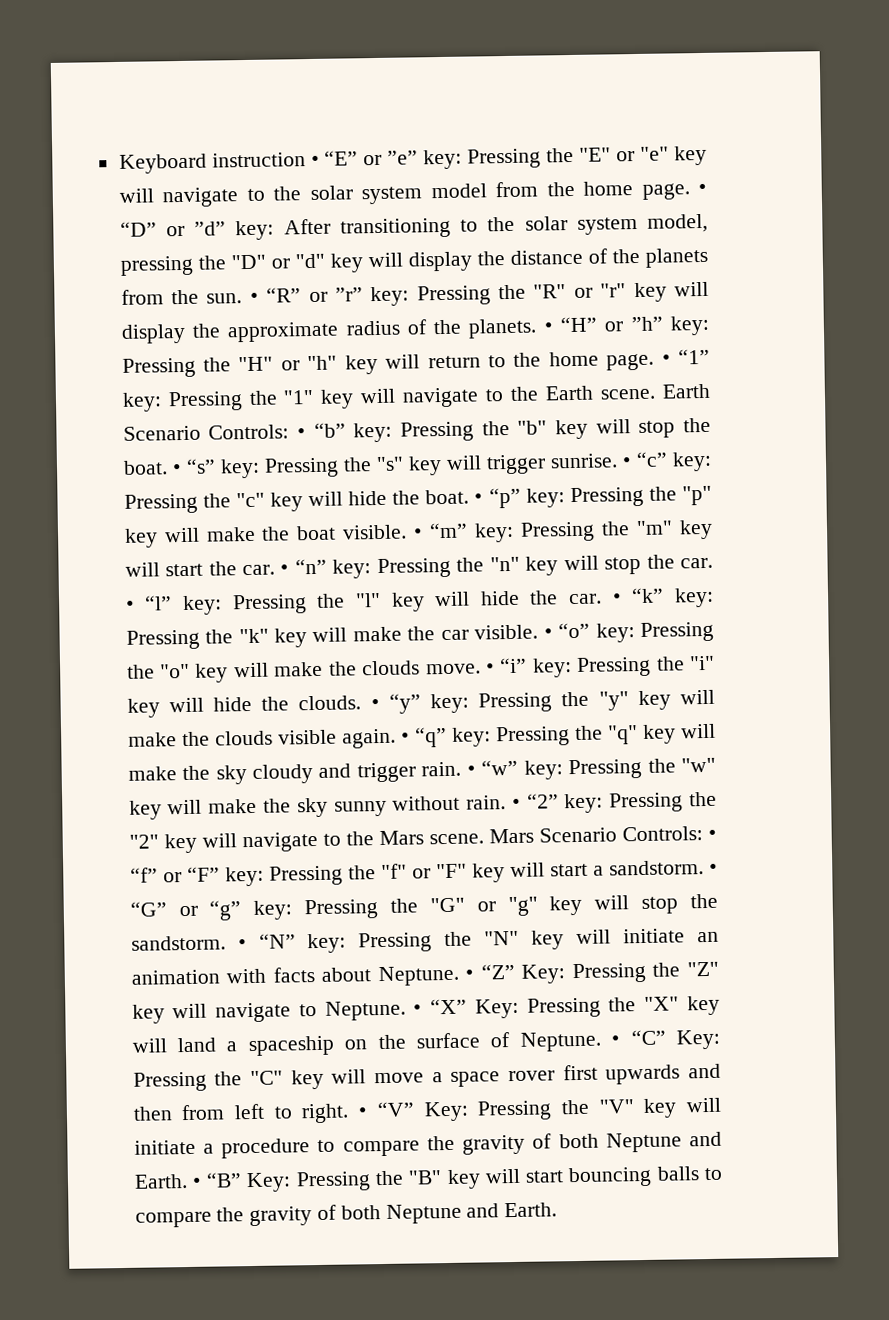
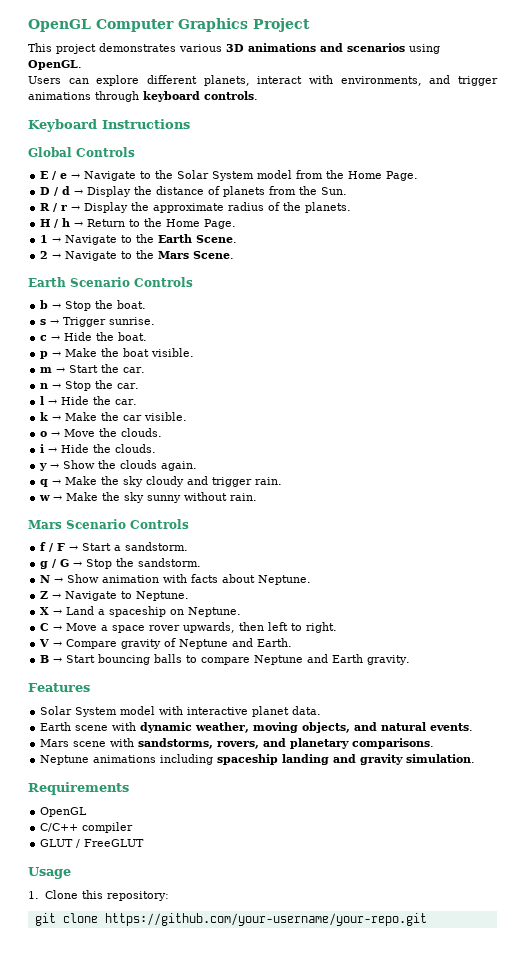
[118,145,707,174] [118,181,708,208] [119,213,708,241] [119,251,473,276] Keyboard instruction • “E” or ”e” key: Pressing the "E" or "e" key will navigate to the solar system model from the home page. • “D” or ”d” key: After transitioning to the solar system model, pressing the "D" or "d" key will display -> [28,18,310,32] [28,43,440,54] [28,60,82,70] [28,75,499,86] [28,91,258,102] [28,119,190,132] [28,147,135,157] [40,170,419,181] [40,186,132,197] OpenGL Computer Graphics Project // This project demonstrates various 3D animations and scenarios using OpenGL. // Users can explore different planets, interact with environments, and trigger animations through keyboard controls. // Keyboard Instructions // Global Controls // E / e → Navigate to the Solar System model from the Home Page. // D / d → Display
[611,248,640,264] the -> (221, 190) none
[206,281,710,307] [120,323,186,344] sun. • “R” or ”r” key: Pressing the "R" or "r" key will display -> [321,187,348,195] [40,202,129,213] Sun. // R / r → Display
[543,315,710,336] [121,348,710,378] [121,383,711,412] [122,417,711,443] [122,451,712,479] [123,485,712,514] [123,519,713,548] [124,554,713,579] [125,587,714,616] [125,621,714,650] [126,655,715,683] [126,689,715,718] [127,723,717,749] [127,766,177,781] • “H” or ”h” key: Pressing the "H" or "h" key will return to the home page. • “1” key: Pressing the "1" key will navigate to the Earth scene. Earth Scenario Controls: • “b” key: Pressing the "b" key will stop the boat. • “s” key: Pressing the "s" key will trigger sunrise. • “c” key: Pressing the "c" key will hide the boat. • “p” key: Pressing the "p" key will make the boat visible. • “m” key: Pressing the "m" key will start the car. • “n” key: Pressing the "n" key will stop the car. • “l” key: Pressing the "l" key will hide the car. • “k” key: Pressing the "k" key will make the car visible. • “o” key: Pressing the "o" key will make the clouds move. • “i” key: Pressing the "i" key will hide the clouds. • “y” key: Pressing the "y" key will make the clouds visible again. • “q” key: Pressing the "q" key will make -> [40,218,237,229] [40,234,238,245] [40,250,235,261] [28,277,193,287] [40,300,147,311] [40,317,156,327] [40,332,148,341] [40,348,195,359] [40,364,146,373] [40,380,140,391] [40,396,138,405] [40,412,188,421] [40,428,163,437] [40,444,157,453] [39,460,198,471] [40,476,98,487] // H / h → Return to the Home Page. // 1 → Navigate to the Earth Scene. // 2 → Navigate to the Mars Scene. // Earth Scenario Controls // b → Stop the boat. // s → Trigger sunrise. // c → Hide the boat. // p → Make the boat visible. // m → Start the car. // n → Stop the car. // l → Hide the car. // k → Make the car visible. // o → Move the clouds. // i → Hide the clouds. // y → Show the clouds again. // q → Make
[466,757,716,780] [128,798,258,820] • “w” key: Pressing the "w" key will make -> [39,492,99,501] // w → Make
[511,791,718,814] [128,826,718,854] [129,860,718,887] [129,893,718,921] [130,928,720,954] • “2” key: Pressing the "2" key will navigate to the Mars scene. Mars Scenario Controls: • “f” or “F” key: Pressing the "f" or "F" key will start a sandstorm. • “G” or “g” key: Pressing the "G" or "g" key will stop the sandstorm. • “N” key: Pressing the "N" key will initiate an -> [28,519,189,529] [40,542,189,552] [40,558,202,569] [40,574,100,583] // Mars Scenario Controls // f / F → Start a sandstorm. // g / G → Stop the sandstorm. // N → Show
[465,961,719,984] [131,995,720,1024] [131,1029,721,1057] [132,1063,721,1092] [132,1097,721,1124] [133,1131,723,1159] [133,1166,724,1193] [134,1202,558,1228] • “Z” Key: Pressing the "Z" key will navigate to Neptune. • “X” Key: Pressing the "X" key will land a spaceship on the surface of Neptune. • “C” Key: Pressing the "C" key will move a space rover first upwards and then from left to right. • “V” Key: Pressing the "V" key will initiate a procedure to compare the gravity of both Neptune and Earth. • “B” Key: Pressing the "B" key will start bouncing balls to compare the gravity of both Neptune and Earth. -> [40,591,190,601] [40,606,242,617] [40,622,338,633] [39,638,293,649] [40,654,411,665] [28,683,90,692] [40,706,322,717] [40,722,474,733] [40,738,435,749] [40,754,476,765] [28,782,129,795] [40,807,88,817] [40,822,134,833] [40,839,145,848] [28,867,71,879] [28,890,169,901] [34,913,427,926] // Z → Navigate to Neptune. // X → Land a spaceship on Neptune. // C → Move a space rover upwards, then left to right. // V → Compare gravity of Neptune and Earth. // B → Start bouncing balls to compare Neptune and Earth gravity. // Features // Solar System model with interactive planet data. // Earth scene with dynamic weather, moving objects, and natural events. // Mars scene with sandstorms, rovers, and planetary comparisons. // Neptune animations including spaceship landing and gravity simulation. // Requirements // OpenGL // C/C++ compiler // GLUT / FreeGLUT // Usage // 1. Clone this repository: // git clone https://github.com/your-username/your-repo.git

